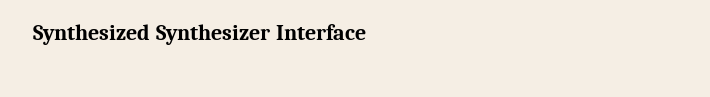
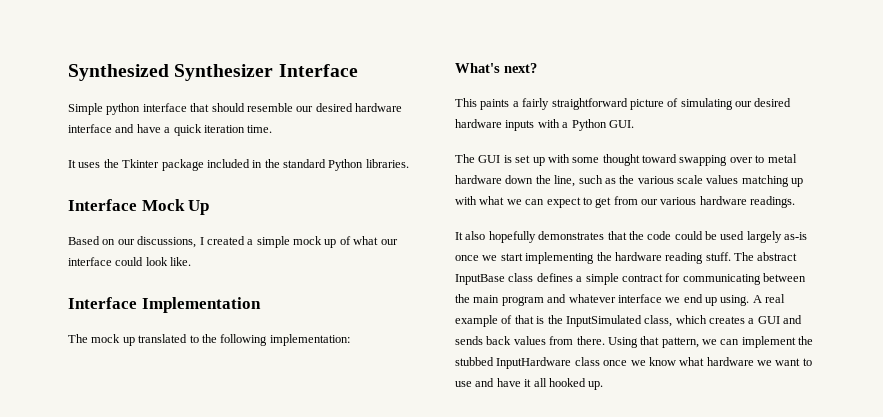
(366, 32) none -> [68,103,402,115] [68,124,273,136] [68,159,409,171] [68,199,210,215] [68,236,398,248] [68,257,192,266] [68,297,261,313] [68,334,350,346] [455,63,537,73] [455,98,792,110] [455,119,634,131] [455,154,797,166] [455,175,804,187] [455,196,796,208] [455,231,808,243] [455,252,798,264] [455,273,806,285] [455,294,786,306] [455,315,803,327] [455,336,814,348] [455,357,812,369] [455,378,604,390] // Simple python interface that should resemble our desired hardware interface and have a quick iteration time. // It uses the Tkinter package included in the standard Python libraries. // Interface Mock Up // Based on our discussions, I created a simple mock up of what our interface could look like. // Interface Implementation // The mock up translated to the following implementation: // What's next? // This paints a fairly straightforward picture of simulating our desired hardware inputs with a Python GUI. // The GUI is set up with some thought toward swapping over to metal hardware down the line, such as the various scale values matching up with what we can expect to get from our various hardware readings. // It also hopefully demonstrates that the code could be used largely as-is once we start implementing the hardware reading stuff. The abstract InputBase class defines a simple contract for communicating between the main program and whatever interface we end up using. A real example of that is the InputSimulated class, which creates a GUI and sends back values from there. Using that pattern, we can implement the stubbed InputHardware class once we know what hardware we want to use and have it all hooked up.

